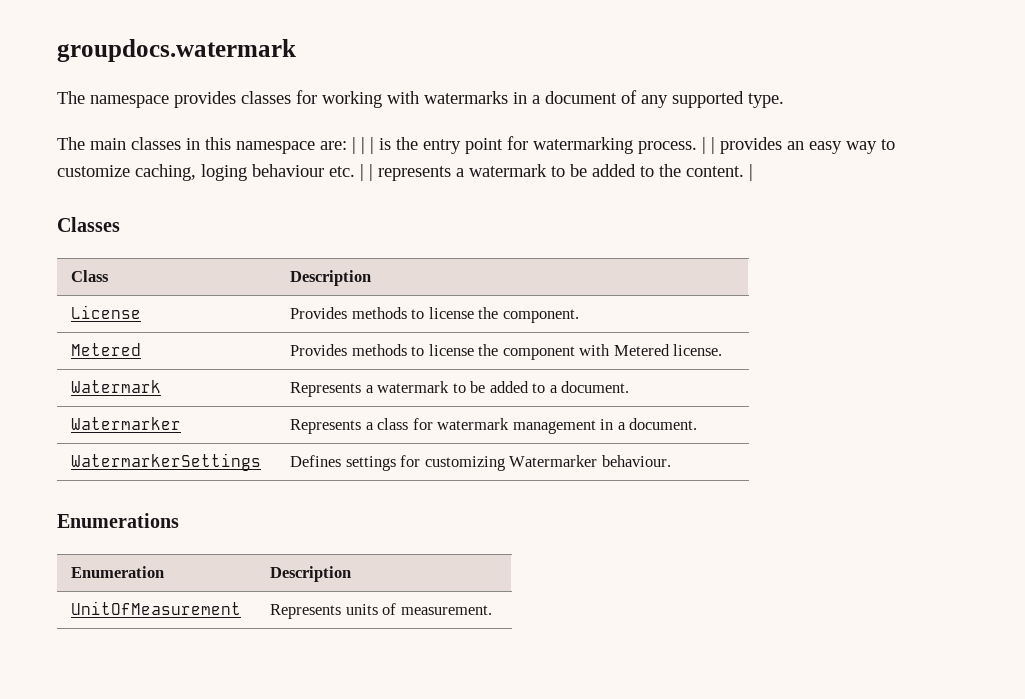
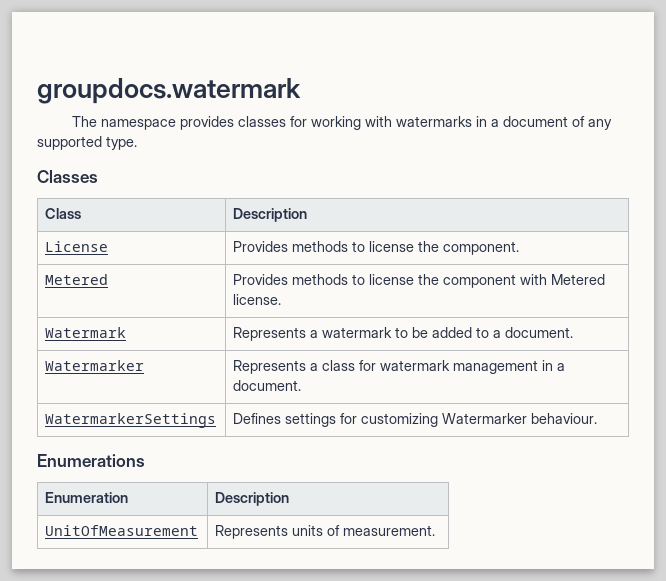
[57,136,895,154] [57,164,753,181] // The main classes in this namespace are: | | | is the entry point for watermarking process. | | provides an easy way to customize caching, loging behaviour etc. | | represents a watermark to be added to the content. | -> (137, 143) none

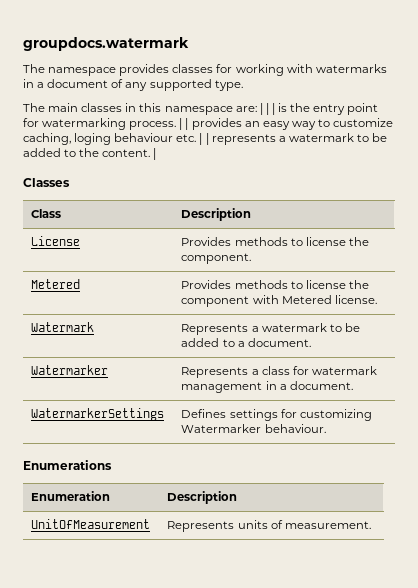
(137, 143) none -> [23,103,379,115] [23,118,394,130] [23,133,388,145] [23,148,157,160] // The main classes in this namespace are: | | | is the entry point for watermarking process. | | provides an easy way to customize caching, loging behaviour etc. | | represents a watermark to be added to the content. |

